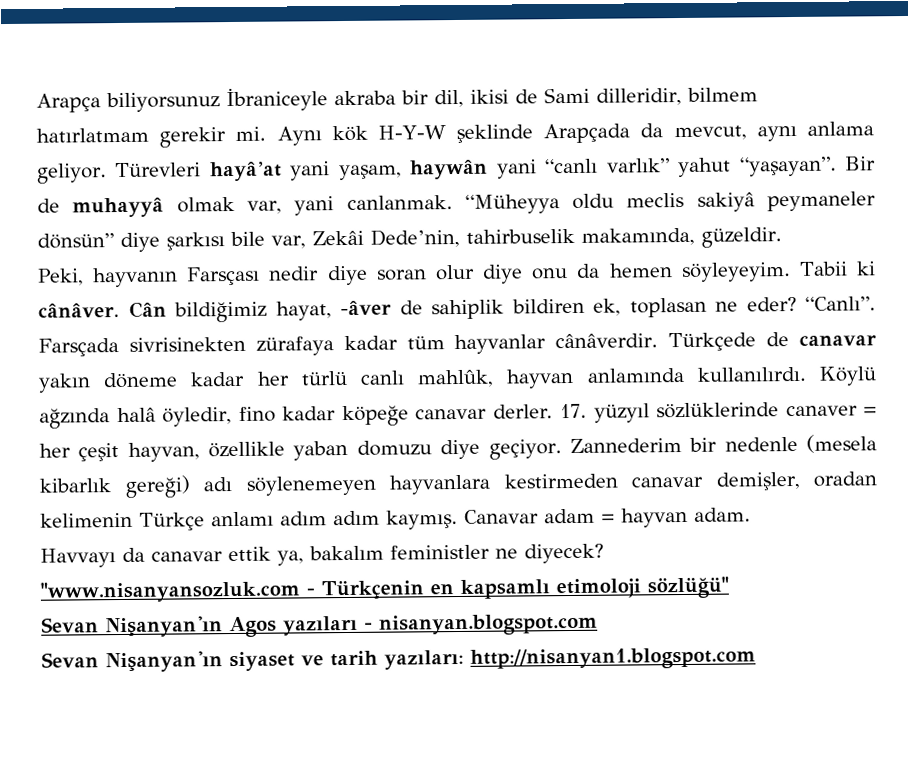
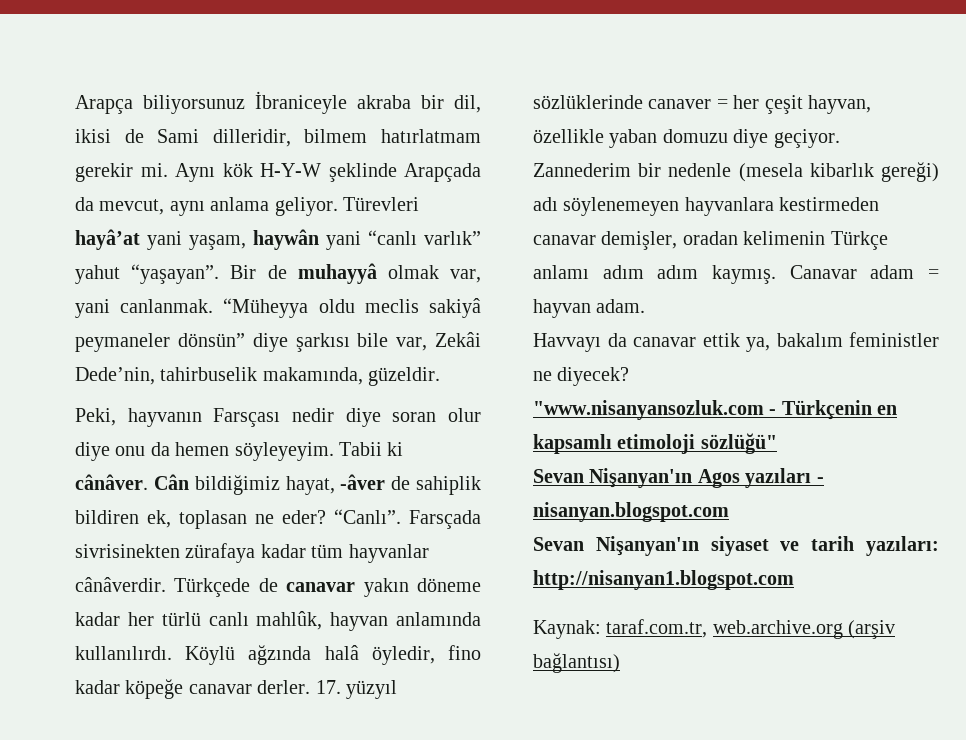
(756, 658) none -> [533,619,896,639] [533,653,620,673] // Kaynak: taraf.com.tr, web.archive.org (arşiv bağlantısı)

